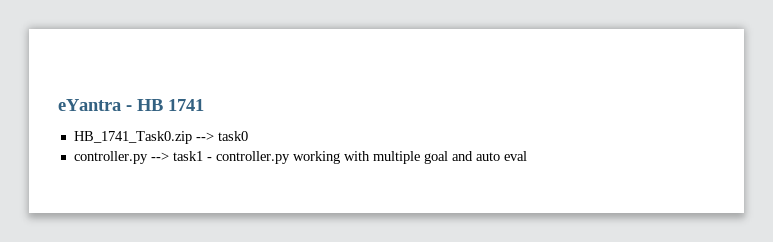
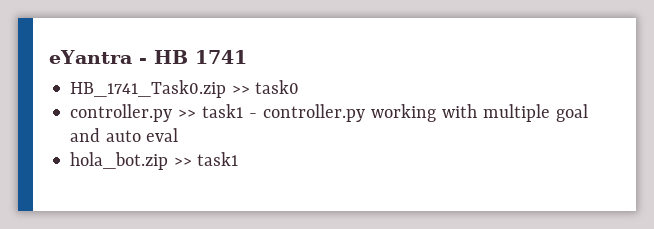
[195,132,214,141] --> -> [231,85,250,94] >>
[150,152,169,161] --> -> [178,109,197,118] >>
(527, 156) none -> [70,152,238,170] // hola_bot.zip >> task1

